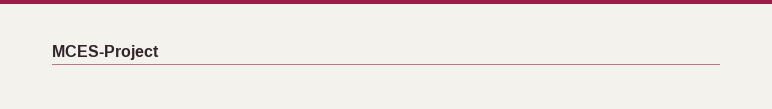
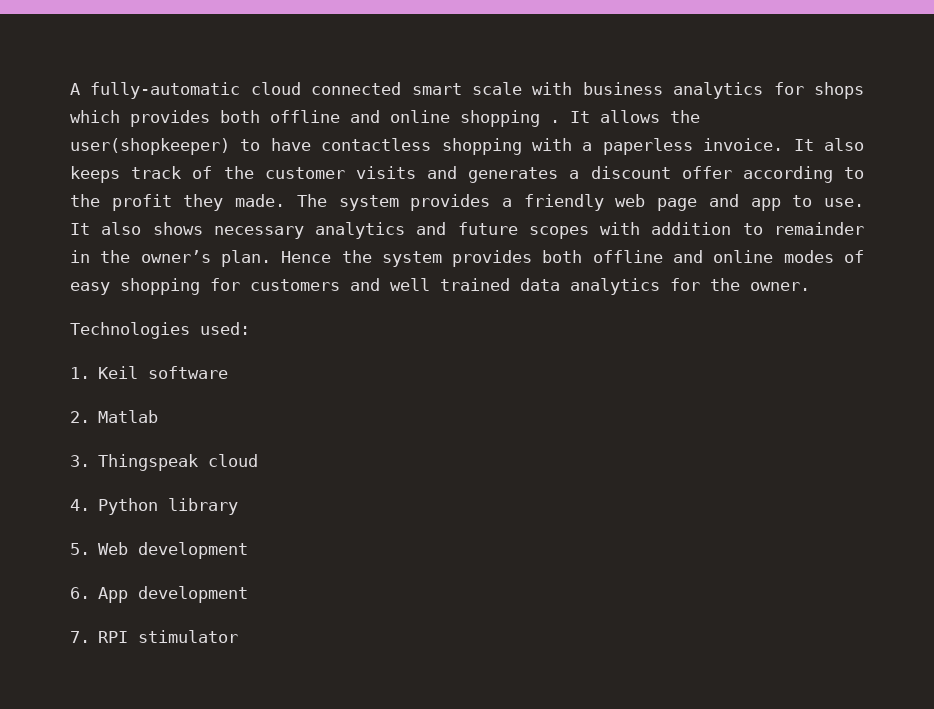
[52,45,159,60] MCES-Project -> [70,82,864,99] [70,110,700,127] [70,138,864,155] [70,166,864,183] [70,194,864,211] [70,222,864,239] [70,250,864,267] [70,278,810,295] [70,322,250,339] [70,366,229,379] [70,410,159,423] [70,454,259,471] [70,498,239,515] [70,542,249,559] [70,586,249,603] [70,630,239,643] A fully-automatic cloud connected smart scale with business analytics for shops which provides both offline and online shopping . It allows the user(shopkeeper) to have contactless shopping with a paperless invoice. It also keeps track of the customer visits and generates a discount offer according to the profit they made. The system provides a friendly web page and app to use. It also shows necessary analytics and future scopes with addition to remainder in the owner’s plan. Hence the system provides both offline and online modes of easy shopping for customers and well trained data analytics for the owner. // Technologies used: // 1. Keil software // 2. Matlab // 3. Thingspeak cloud // 4. Python library // 5. Web development // 6. App development // 7. RPI stimulator

